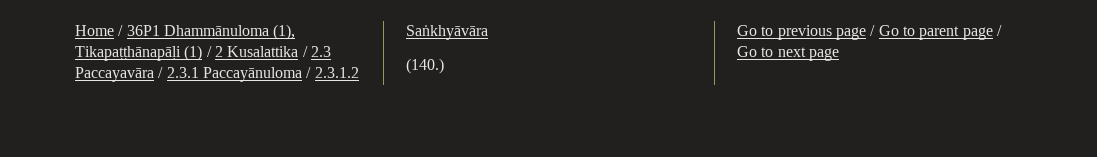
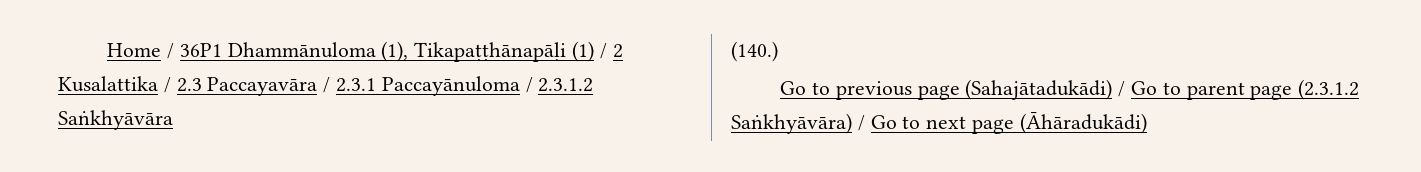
(866, 33) none -> [965,79,1113,100] (Sahajātadukādi)
(993, 33) none -> [1298,79,1360,100] [731,113,852,134] (2.3.1.2 Saṅkhyāvāra)
(839, 54) none -> [1019,112,1147,134] (Āhāradukādi)

